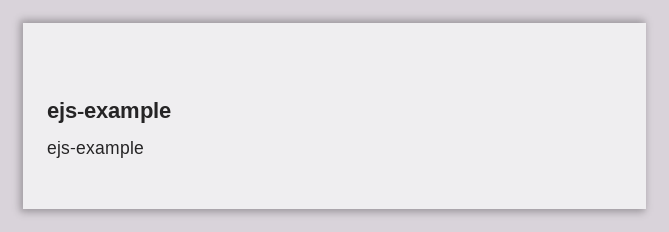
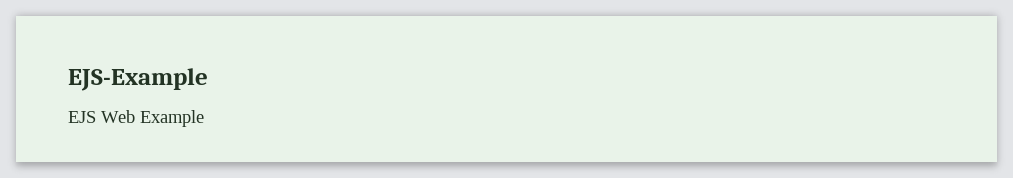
[47,102,171,123] [47,141,144,158] ejs-example // ejs-example -> [68,68,208,91] [68,110,204,127] EJS-Example // EJS Web Example

